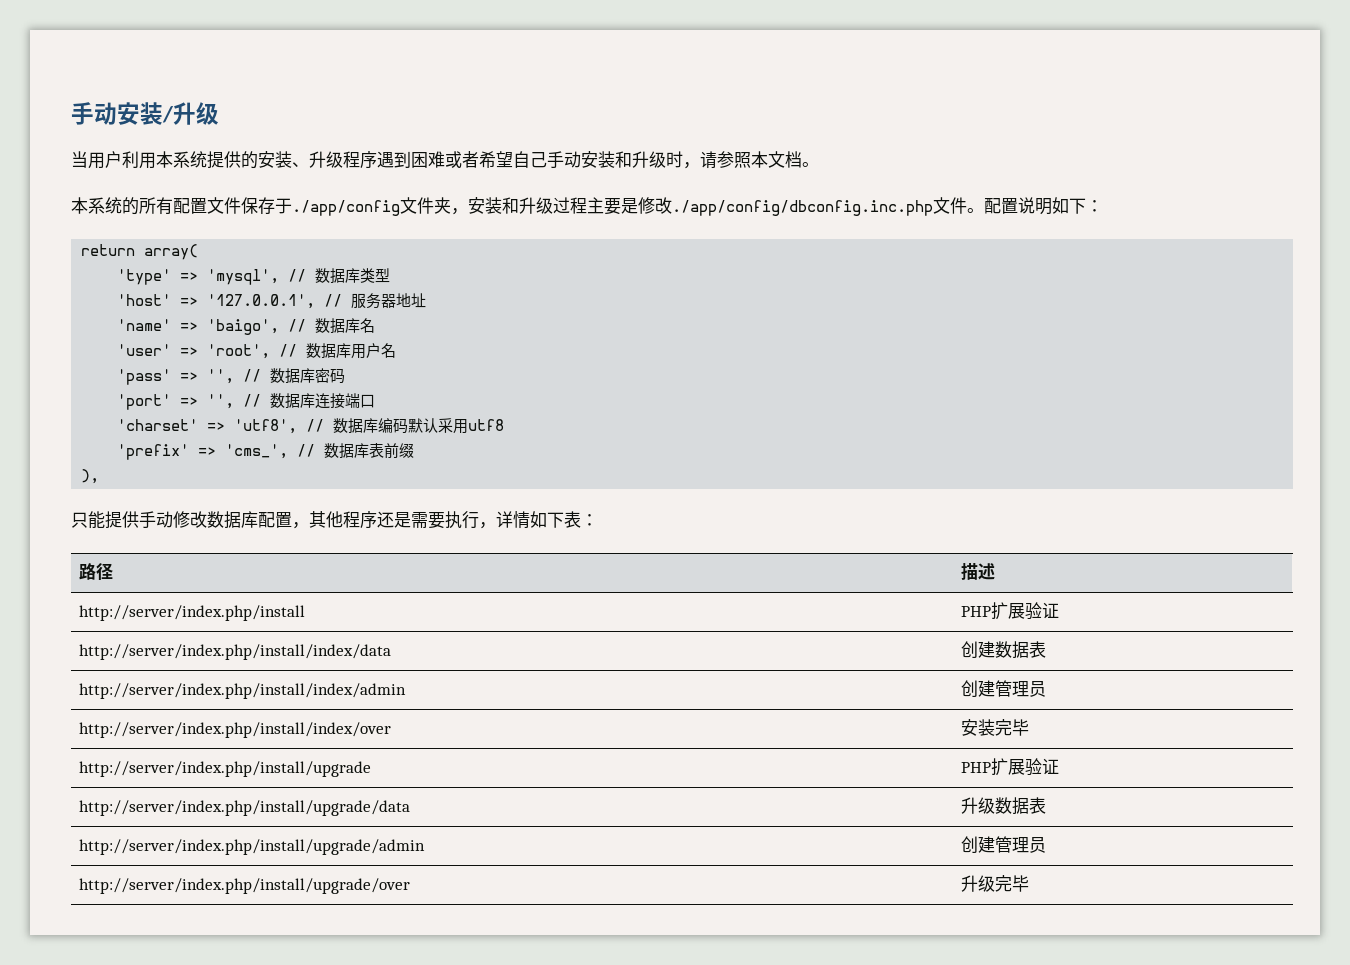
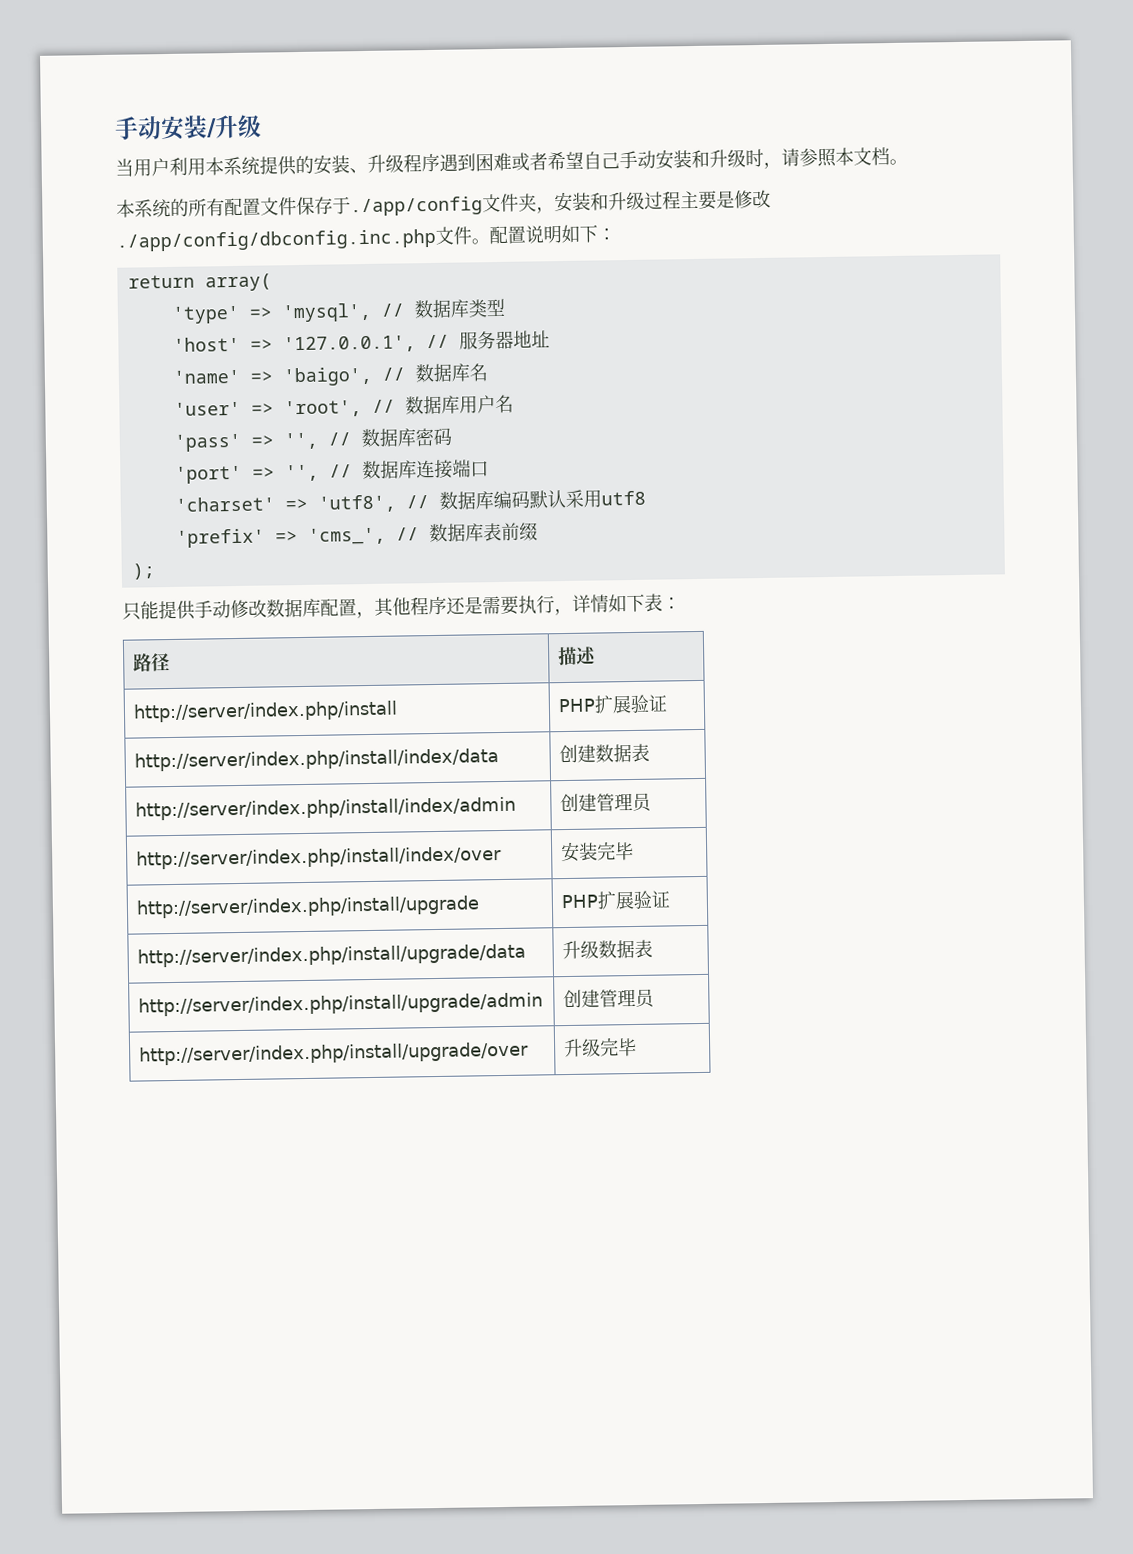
[81,469,100,484] ), -> [131,563,155,580] );

